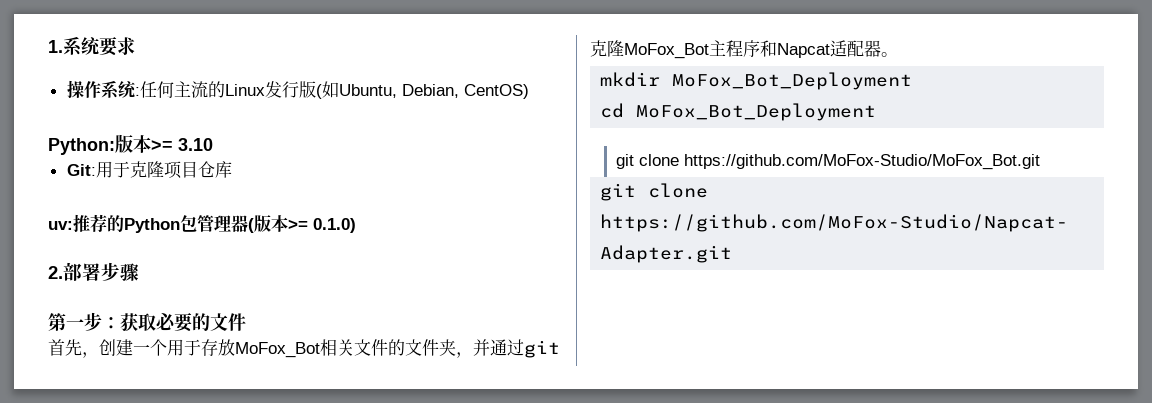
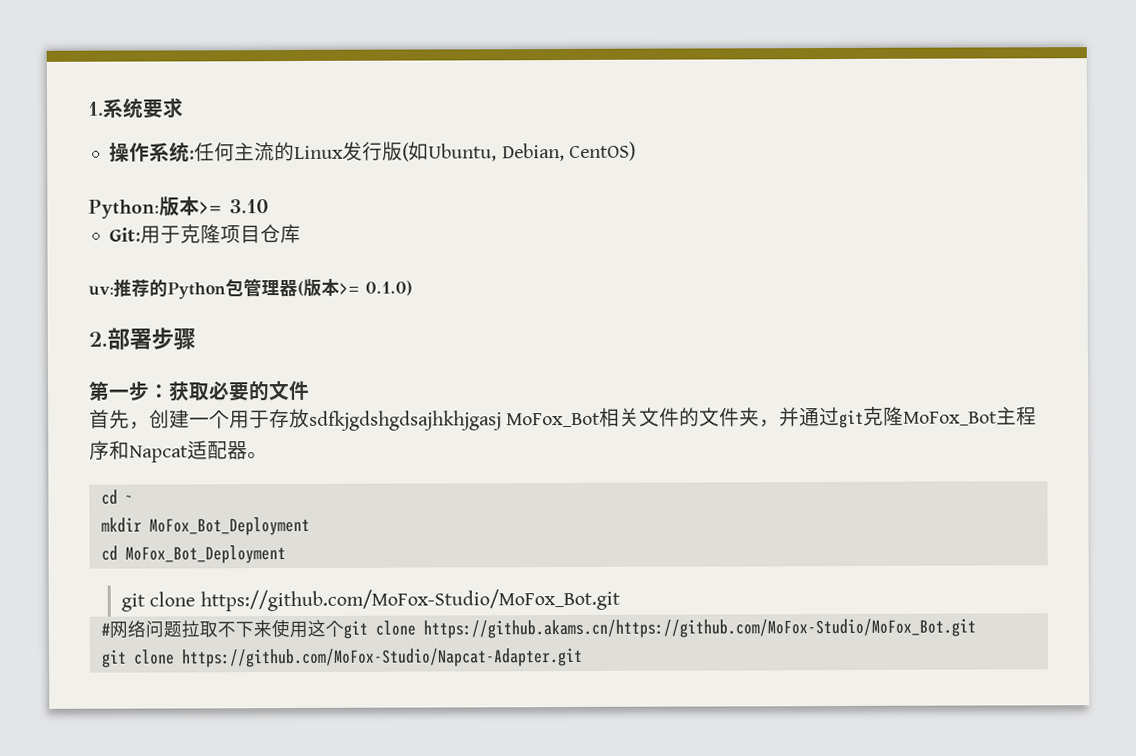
(235, 347) none -> [309,410,502,431] sdfkjgdshgdsajhkhjgasj
(898, 54) none -> [100,489,134,505] // cd ~
(1041, 162) none -> [100,618,976,639] // #网络问题拉取不下来使用这个git clone https://github.akams.cn/https://github.com/MoFox-Studio/MoFox_Bot.git

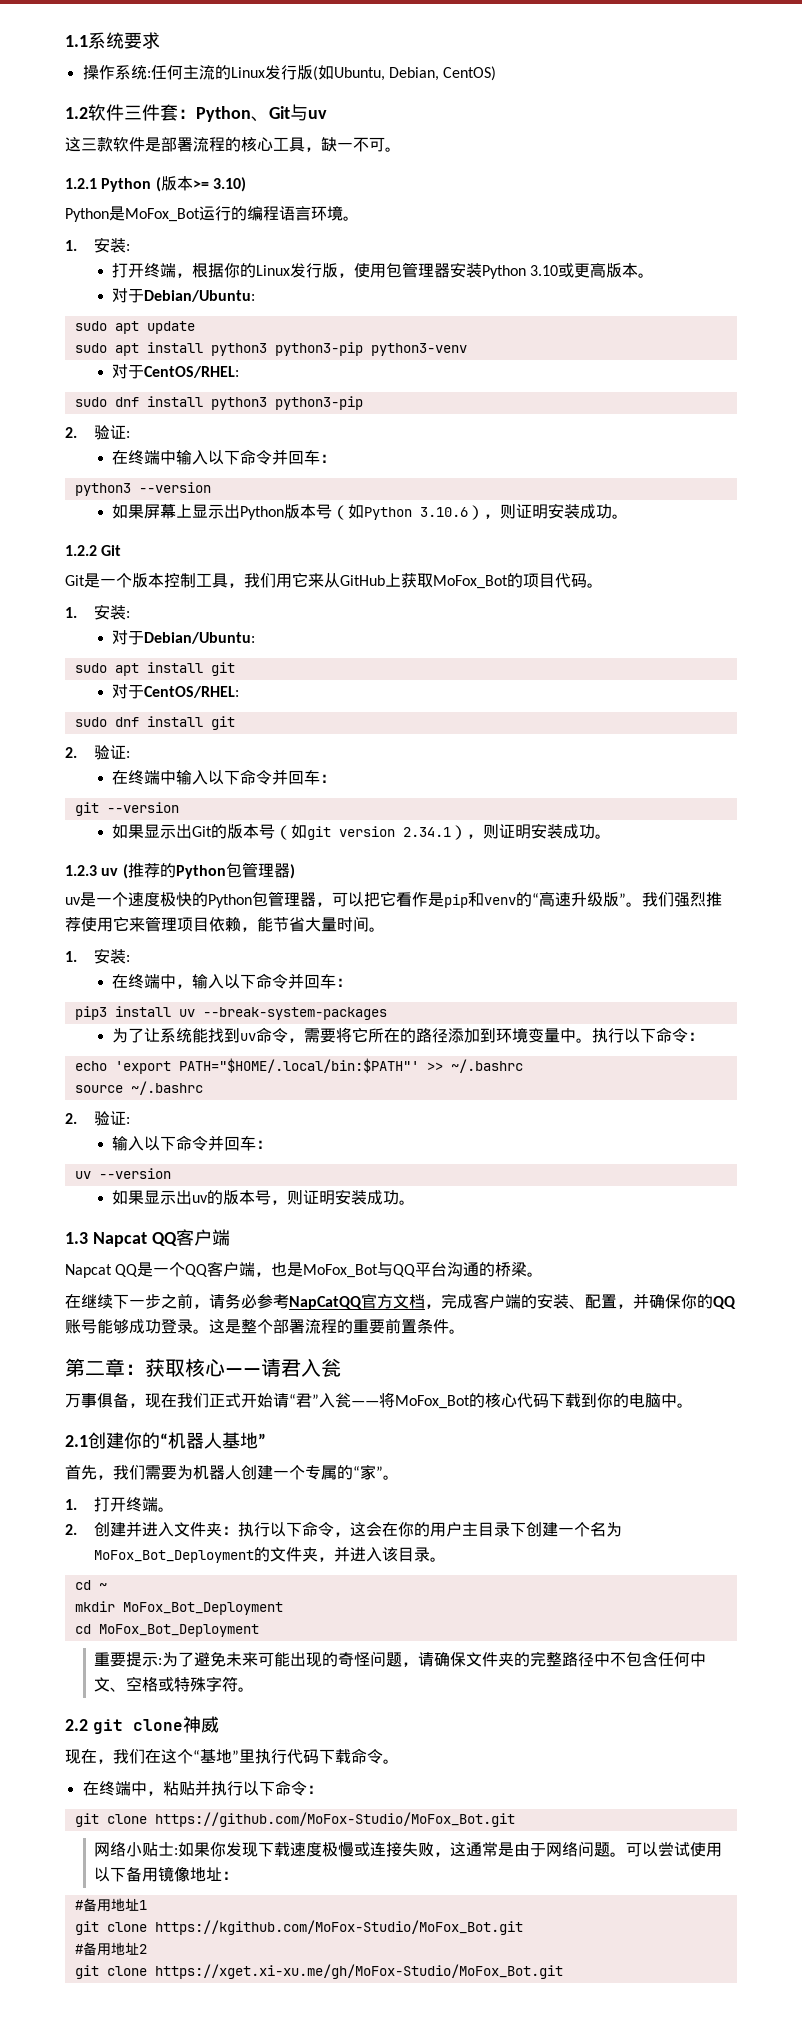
[87,101,104,116] 1. -> [65,35,88,47] 1.1
[88,196,269,219] [109,223,302,244] [88,285,114,296] Python:版本>= 3.10 // Git:用于克隆项目仓库 // uv: -> [65,104,327,122] [65,136,401,152] [65,176,246,192] [65,205,359,222] [65,237,131,253] [112,262,655,279] [112,288,256,303] [74,321,195,334] [74,342,467,356] [112,364,240,379] [74,396,363,410] [65,425,131,440] [112,449,337,465] [74,482,211,496] [112,503,629,520] [65,545,122,556] [65,572,603,589] [65,604,131,620] [112,630,256,645] [74,662,235,676] [112,684,240,699] [74,716,235,730] [65,745,131,760] [112,769,337,785] [74,802,179,816] [112,823,612,840] [65,864,128,879] 1.2软件三件套：Python、Git与uv // 这三款软件是部署流程的核心工具，缺一不可。 // 1.2.1 Python (版本>= 3.10) // Python是MoFox_Bot运行的编程语言环境。 // 1.安装: // 打开终端，根据你的Linux发行版，使用包管理器安装Python 3.10或更高版本。 // 对于Debian/Ubuntu: // sudo apt update // sudo apt install python3 python3-pip python3-venv // 对于CentOS/RHEL: // sudo dnf install python3 python3-pip // 2.验证: // 在终端中输入以下命令并回车： // python3 --version // 如果屏幕上显示出Python版本号（如Python 3.10.6），则证明安装成功。 // 1.2.2 Git // Git是一个版本控制工具，我们用它来从GitHub上获取MoFox_Bot的项目代码。 // 1.安装: // 对于Debian/Ubuntu: // sudo apt install git // 对于CentOS/RHEL: // sudo dnf install git // 2.验证: // 在终端中输入以下命令并回车： // git --version // 如果显示出Git的版本号（如git version 2.34.1），则证明安装成功。 // 1.2.3 uv (
[297,278,413,297] [88,327,196,351] [89,380,310,402] [89,406,1038,431] [89,440,248,463] (版本>= 0.1.0) // 2.部署步骤 // 第一步：获取必要的文件 // 首先，创建一个用于存放sdfkjgdshgdsajhkhjgasj MoFox_Bot相关文件的文件夹，并通过git克隆MoFox_Bot主程序和Napcat适配器 -> [289,864,295,879] [65,891,722,908] [65,916,385,932] [65,948,131,964] [112,973,353,989] [74,1006,387,1020] [112,1027,705,1043] [74,1058,523,1074] [74,1081,203,1095] [65,1111,131,1126] [112,1135,273,1151] [74,1168,171,1179] [112,1189,416,1205] [65,1229,230,1247] [65,1261,544,1278] [65,1293,736,1310] [65,1318,465,1334] [65,1358,341,1377] [65,1392,693,1409] [65,1432,266,1449] [65,1464,399,1480] [65,1497,175,1512] [65,1521,623,1537] [94,1546,431,1563] ) // uv是一个速度极快的Python包管理器，可以把它看作是pip和venv的“高速升级版”。我们强烈推荐使用它来管理项目依赖，能节省大量时间。 // 1.安装: // 在终端中，输入以下命令并回车： // pip3 install uv --break-system-packages // 为了让系统能找到uv命令，需要将它所在的路径添加到环境变量中。执行以下命令： // echo 'export PATH="$HOME/.local/bin:$PATH"' >> ~/.bashrc // source ~/.bashrc // 2.验证: // 输入以下命令并回车： // uv --version // 如果显示出uv的版本号，则证明安装成功。 // 1.3 Napcat QQ客户端 // Napcat QQ是一个QQ客户端，也是MoFox_Bot与QQ平台沟通的桥梁。 // 在继续下一步之前，请务必参考NapCatQQ官方文档，完成客户端的安装、配置，并确保你的QQ账号能够成功登录。这是整个部署流程的重要前置条件。 // 第二章：获取核心——请君入瓮 // 万事俱备，现在我们正式开始请“君”入瓮——将MoFox_Bot的核心代码下载到你的电脑中。 // 2.1创建你的“机器人基地” // 首先，我们需要为机器人创建一个专属的“家”。 // 1.打开终端。 // 2.创建并进入文件夹：执行以下命令，这会在你的用户主目录下创建一个名为MoFox_Bot_Deployment的文件夹，并进入该目录
[121,588,620,612] [100,618,976,639] [100,647,583,668] git clone https://github.com/MoFox-Studio/MoFox_Bot.git // #网络问题拉取不下来使用这个git clone https://github.akams.cn/https://github.com/MoFox-Studio/MoFox_Bot.git // git clone https://github.com/MoFox-Studio/Napcat-Adapter.git -> [94,1651,707,1667] [94,1676,255,1692] [65,1716,219,1734] [65,1748,399,1764] [82,1780,323,1796] [74,1812,515,1827] [94,1841,723,1857] [94,1866,239,1882] [74,1898,147,1912] [74,1920,523,1935] [74,1942,147,1956] [74,1964,563,1979] 重要提示:为了避免未来可能出现的奇怪问题，请确保文件夹的完整路径中不包含任何中文、空格或特殊字符。 // 2.2 git clone神威 // 现在，我们在这个“基地”里执行代码下载命令。 // 在终端中，粘贴并执行以下命令： // git clone https://github.com/MoFox-Studio/MoFox_Bot.git // 网络小贴士:如果你发现下载速度极慢或连接失败，这通常是由于网络问题。可以尝试使用以下备用镜像地址： // #备用地址1 // git clone https://kgithub.com/MoFox-Studio/MoFox_Bot.git // #备用地址2 // git clone https://xget.xi-xu.me/gh/MoFox-Studio/MoFox_Bot.git

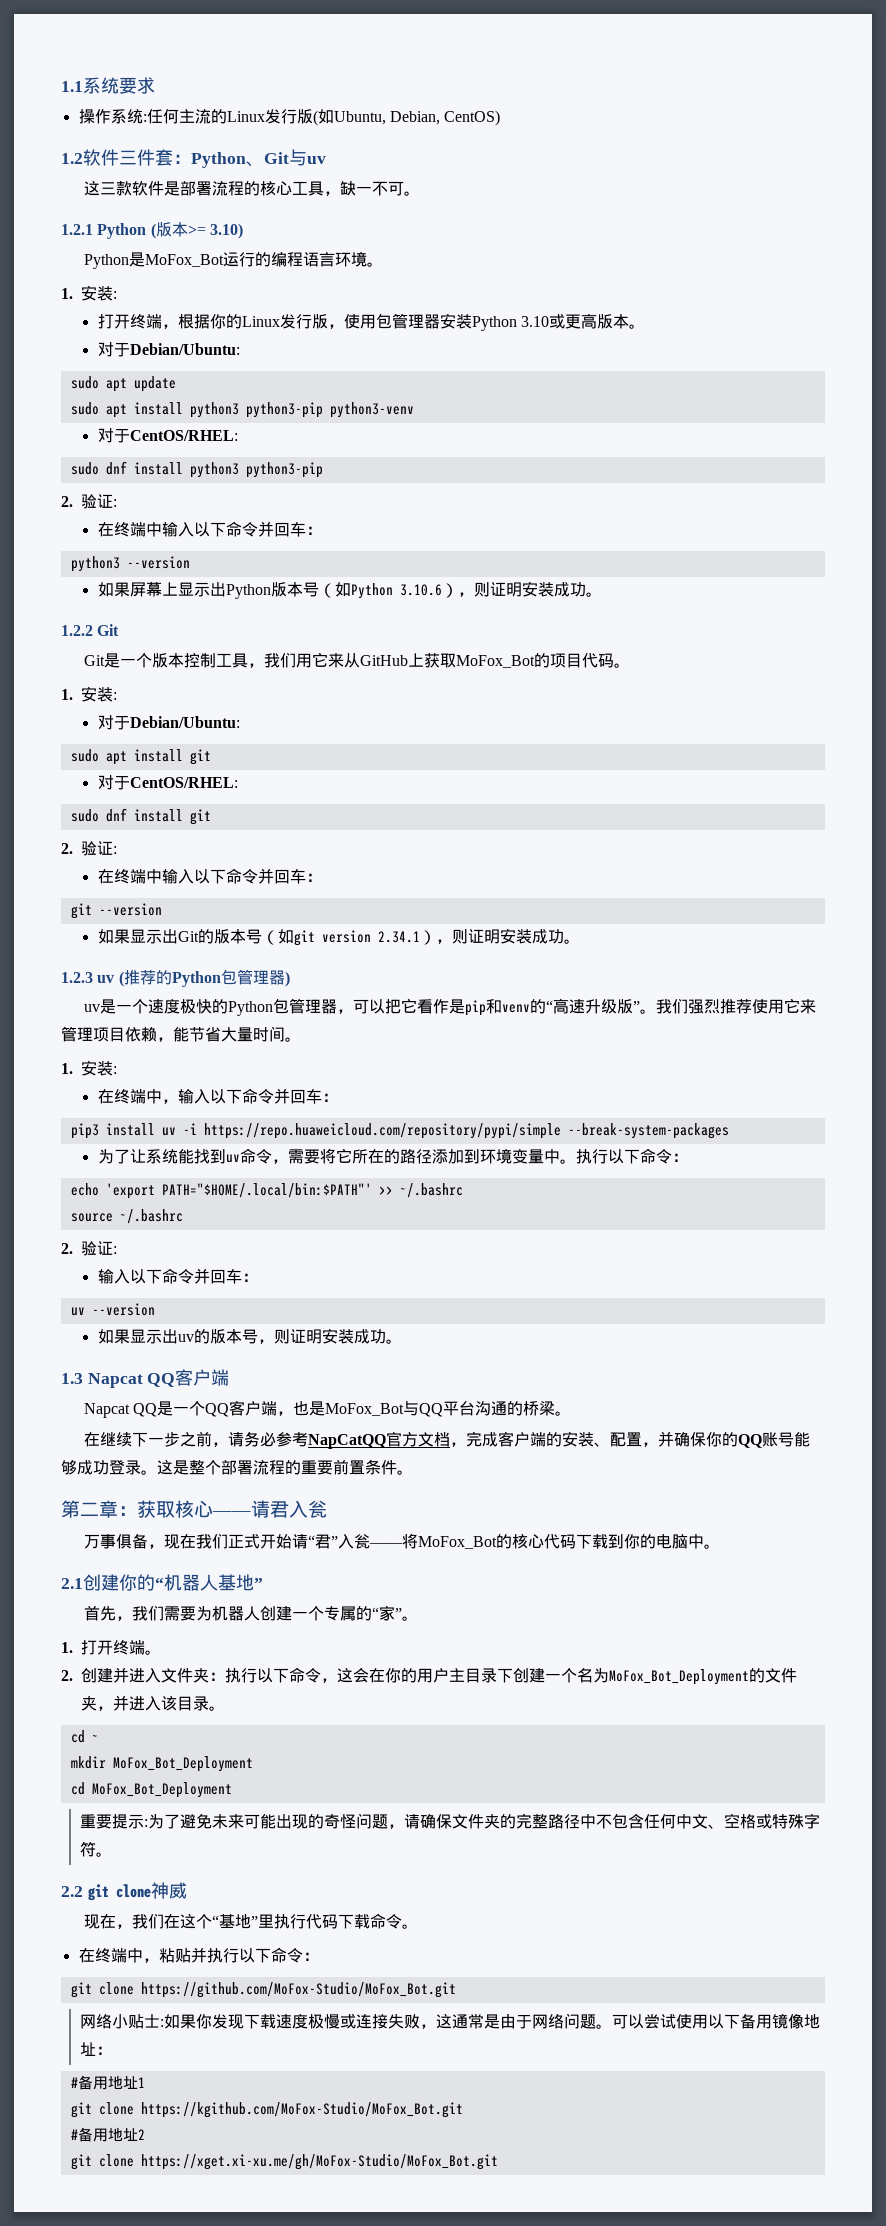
(195, 1013) none -> [182,1123,561,1139] -i https://repo.huaweicloud.com/repository/pypi/simple

